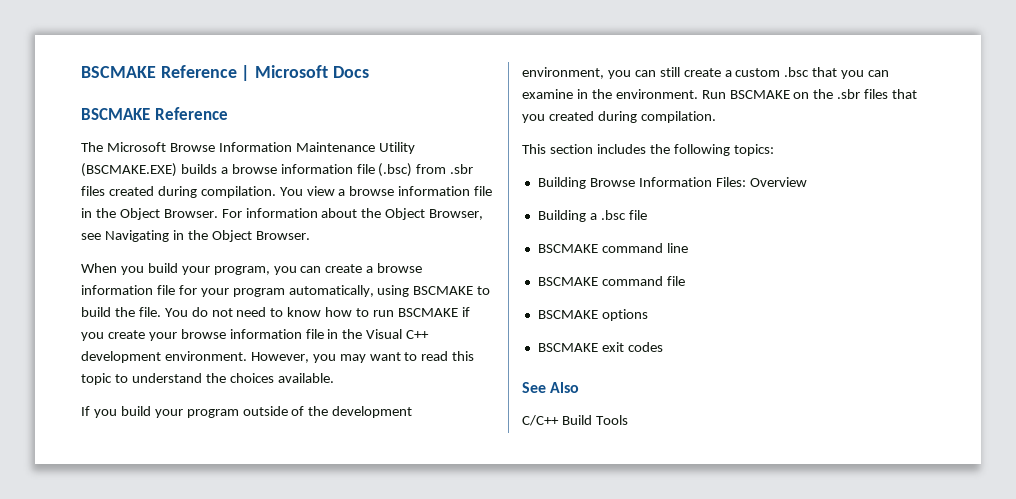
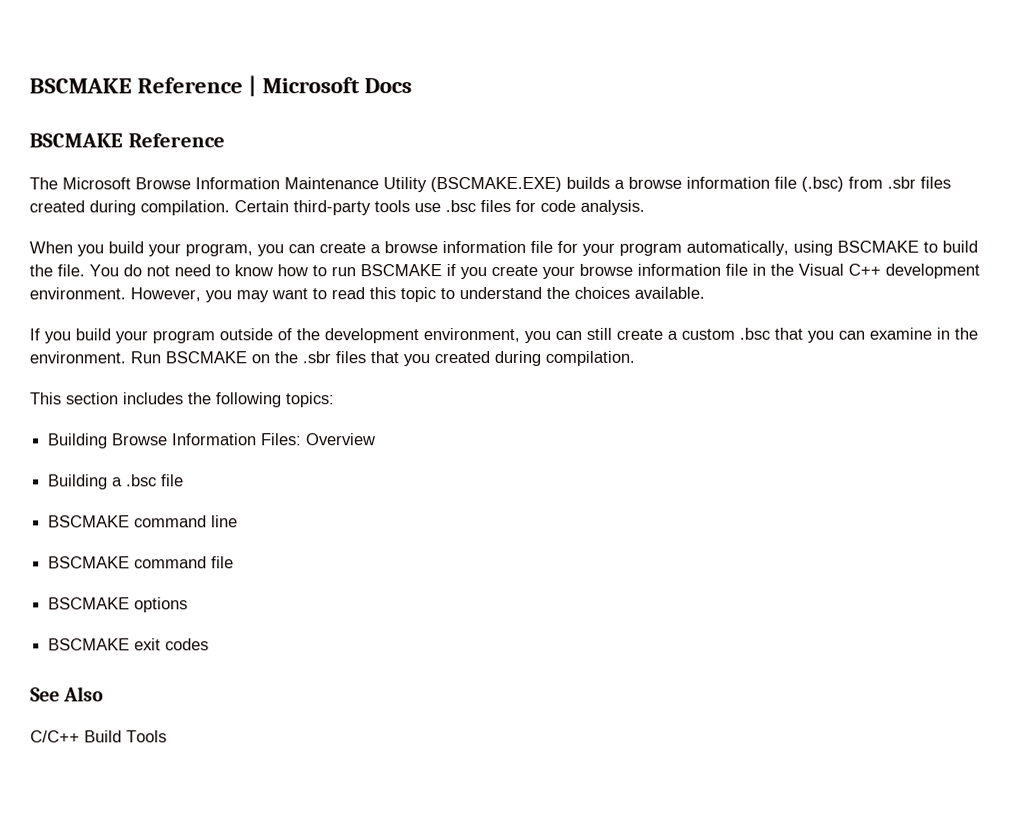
[279,186,493,196] [81,208,484,220] [81,230,310,242] You view a browse information file in the Object Browser. For information about the Object Browser, see Navigating in the Object Browser. -> [234,199,645,216] Certain third-party tools use .bsc files for code analysis.

